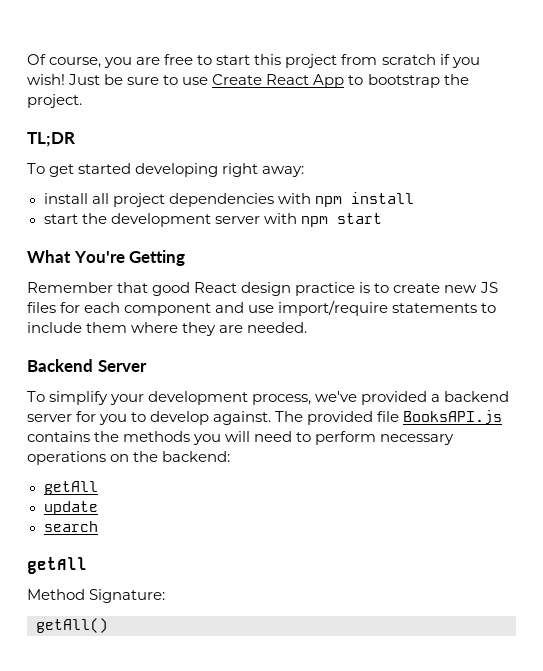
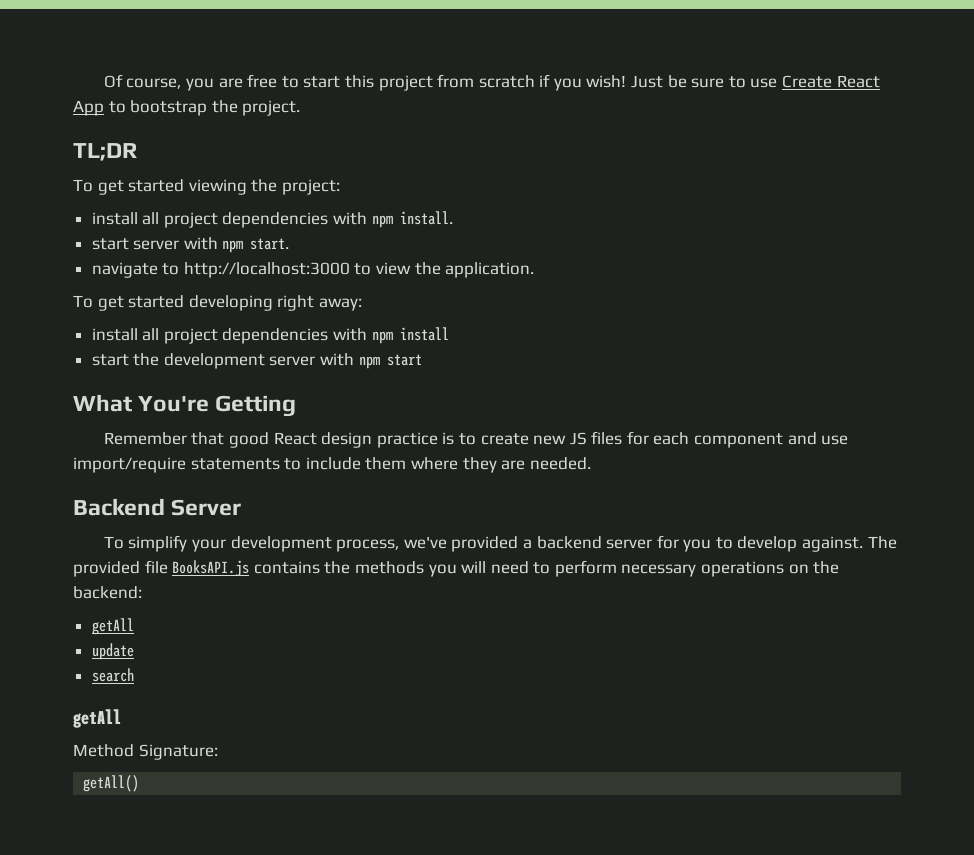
(75, 139) none -> [73,179,340,195] [91,211,453,228] [91,237,290,253] [91,262,535,278] // To get started viewing the project: // install all project dependencies with npm install. // start server with npm start. // navigate to http://localhost:3000 to view the application.

